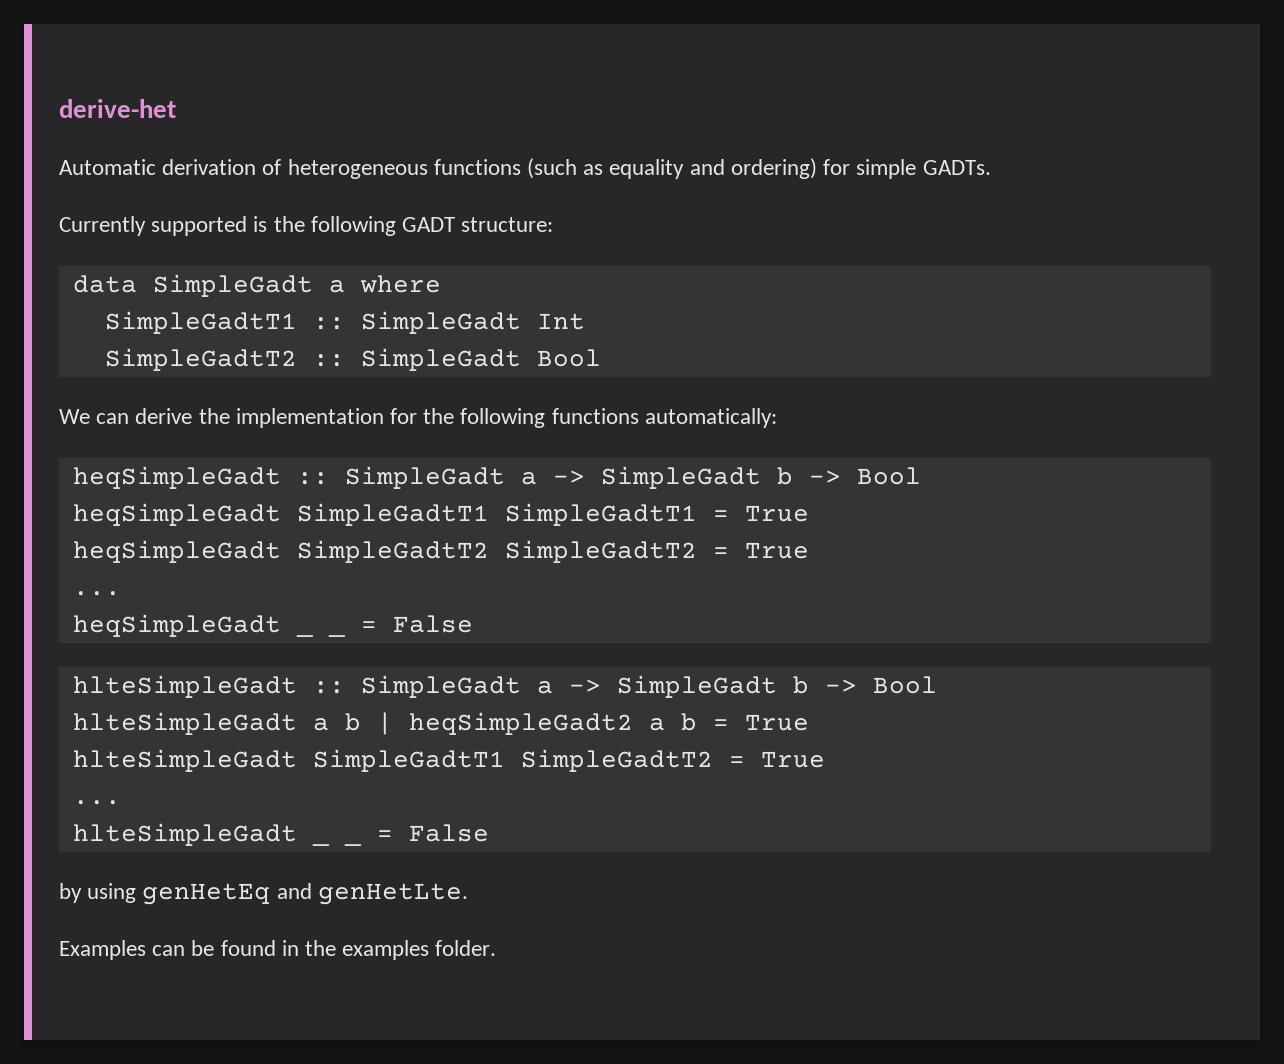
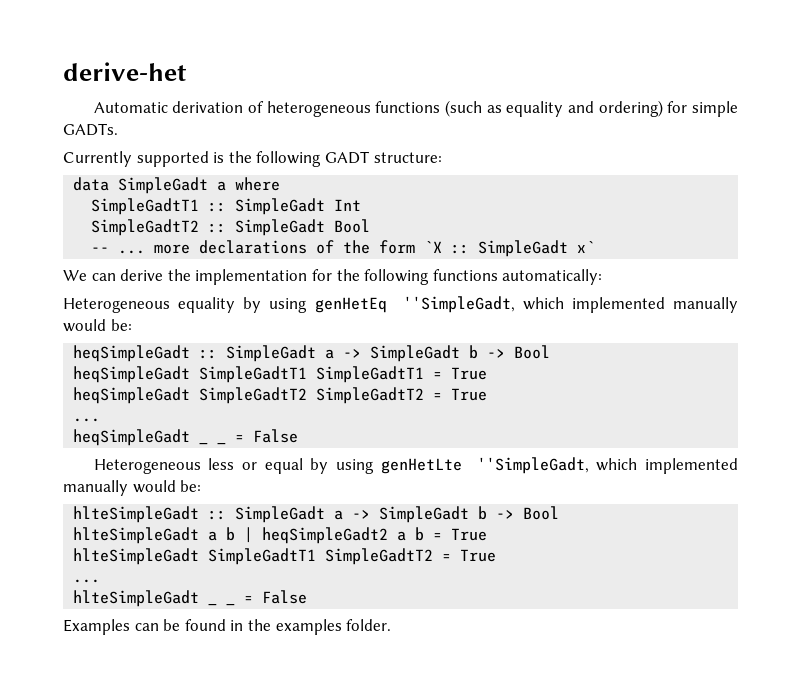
(601, 358) none -> [91,240,596,257] // -- ... more declarations of the form `X :: SimpleGadt x`
(777, 418) none -> [63,296,738,313] [63,319,132,332] // Heterogeneous equality by using genHetEq ''SimpleGadt, which implemented manually would be:
(473, 624) none -> [93,457,738,474] [63,480,202,496] // Heterogeneous less or equal by using genHetLte ''SimpleGadt, which implemented manually would be:
[59,883,468,905] // by using genHetEq and genHetLte. -> (308, 597) none

